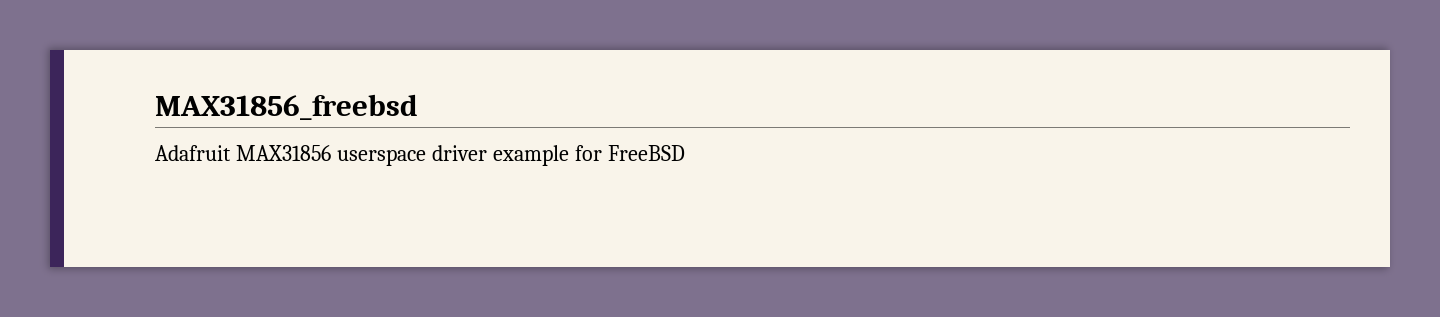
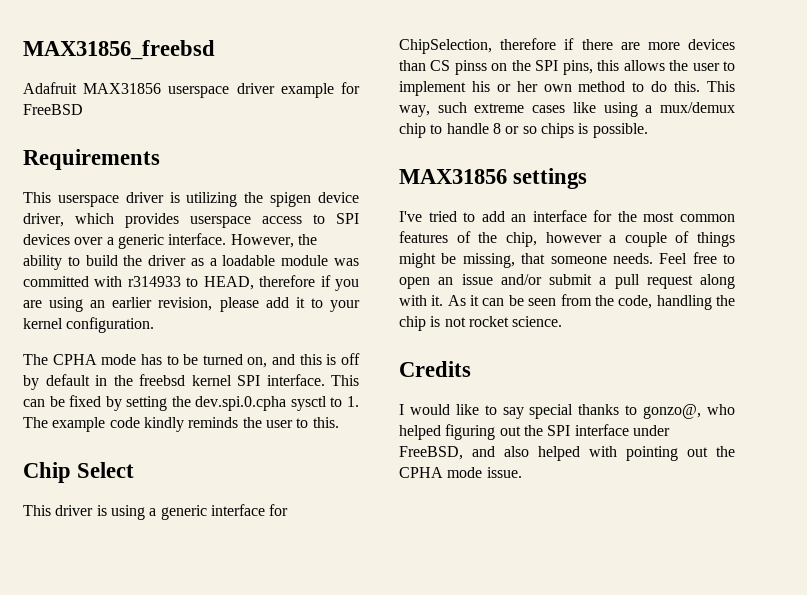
(685, 153) none -> [23,149,160,170] [23,192,359,207] [23,213,359,228] [23,233,317,249] [23,255,359,270] [23,275,359,291] [23,297,360,312] [23,317,155,333] [23,353,360,368] [23,374,359,390] [23,395,359,411] [23,417,339,432] [23,462,135,483] [23,504,289,520] [399,38,735,54] [399,60,735,75] [399,81,735,96] [399,102,735,117] [399,123,648,138] [399,168,588,189] [399,210,735,222] [399,231,735,247] [399,252,735,268] [399,274,735,289] [399,294,735,310] [399,316,563,331] [399,361,471,377] [399,404,735,419] [399,424,670,440] [399,446,735,461] [399,467,522,478] // Requirements // This userspace driver is utilizing the spigen device driver, which provides userspace access to SPI devices over a generic interface. However, the ability to build the driver as a loadable module was committed with r314933 to HEAD, therefore if you are using an earlier revision, please add it to your kernel configuration. // The CPHA mode has to be turned on, and this is off by default in the freebsd kernel SPI interface. This can be fixed by setting the dev.spi.0.cpha sysctl to 1. The example code kindly reminds the user to this. // Chip Select // This driver is using a generic interface for ChipSelection, therefore if there are more devices than CS pinss on the SPI pins, this allows the user to implement his or her own method to do this. This way, such extreme cases like using a mux/demux chip to handle 8 or so chips is possible. // MAX31856 settings // I've tried to add an interface for the most common features of the chip, however a couple of things might be missing, that someone needs. Feel free to open an issue and/or submit a pull request along with it. As it can be seen from the code, handling the chip is not rocket science. // Credits // I would like to say special thanks to gonzo@, who helped figuring out the SPI interface under FreeBSD, and also helped with pointing out the CPHA mode issue.

